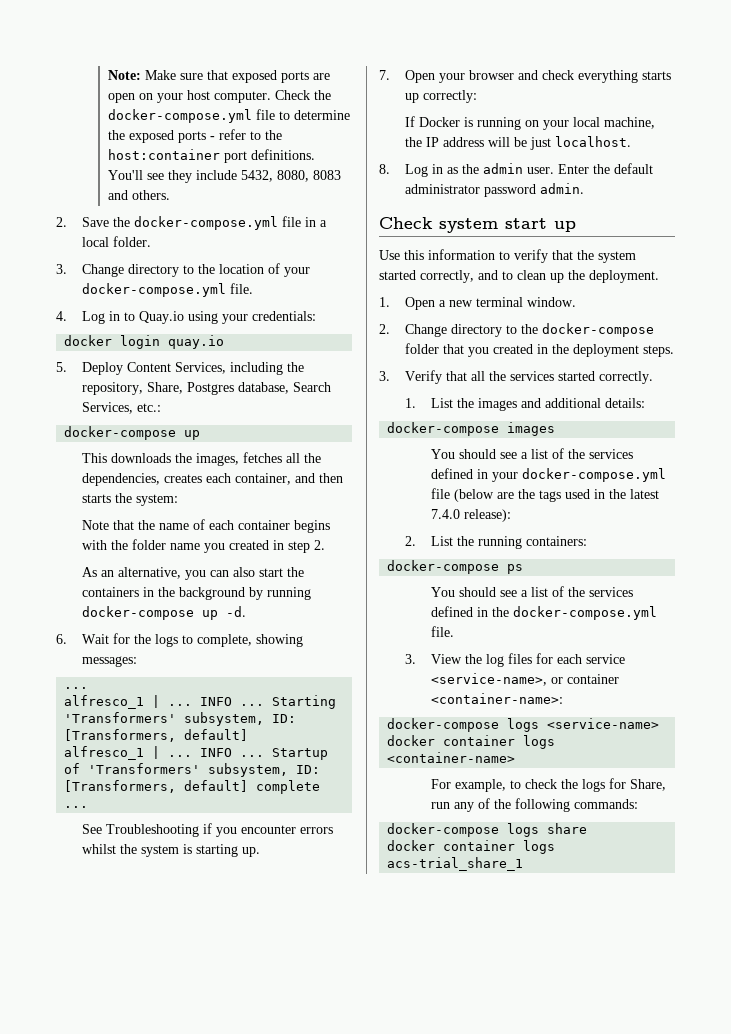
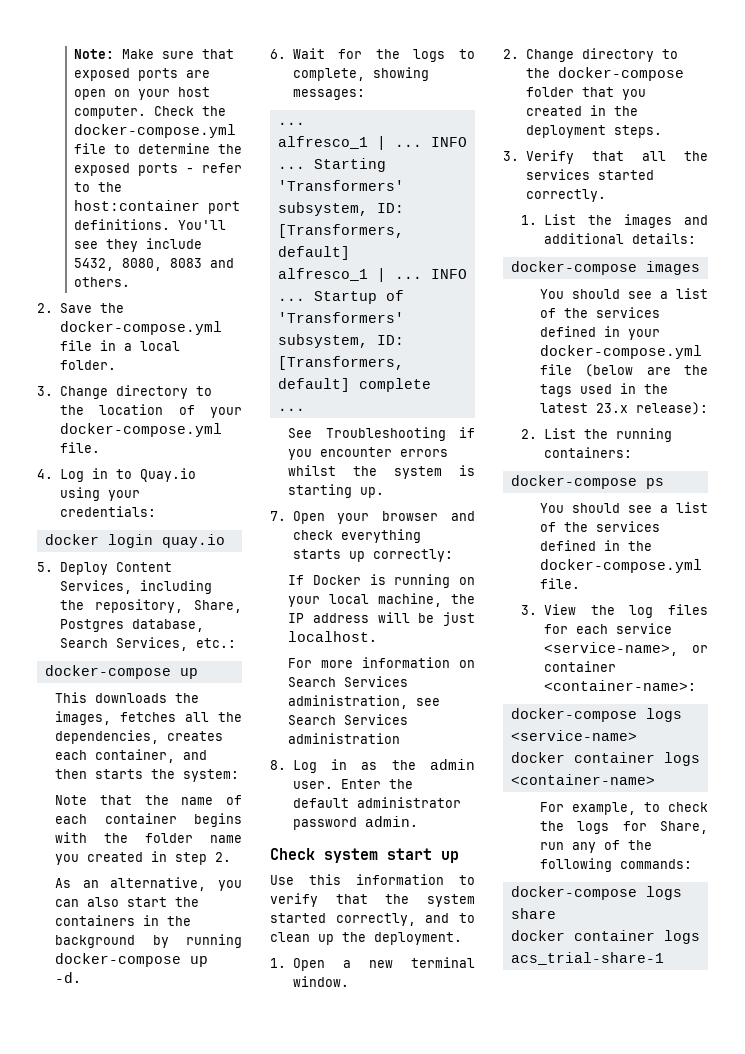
(631, 141) none -> [288,657,475,668] [288,676,409,687] [288,695,441,709] [288,714,409,725] [288,733,401,744] // For more information on Search Services administration, see Search Services administration
[430,509,460,519] 7.4.0 -> [595,403,628,413] 23.x
[387,857,524,871] acs-trial_share_1 -> [510,952,664,965] acs_trial-share-1

